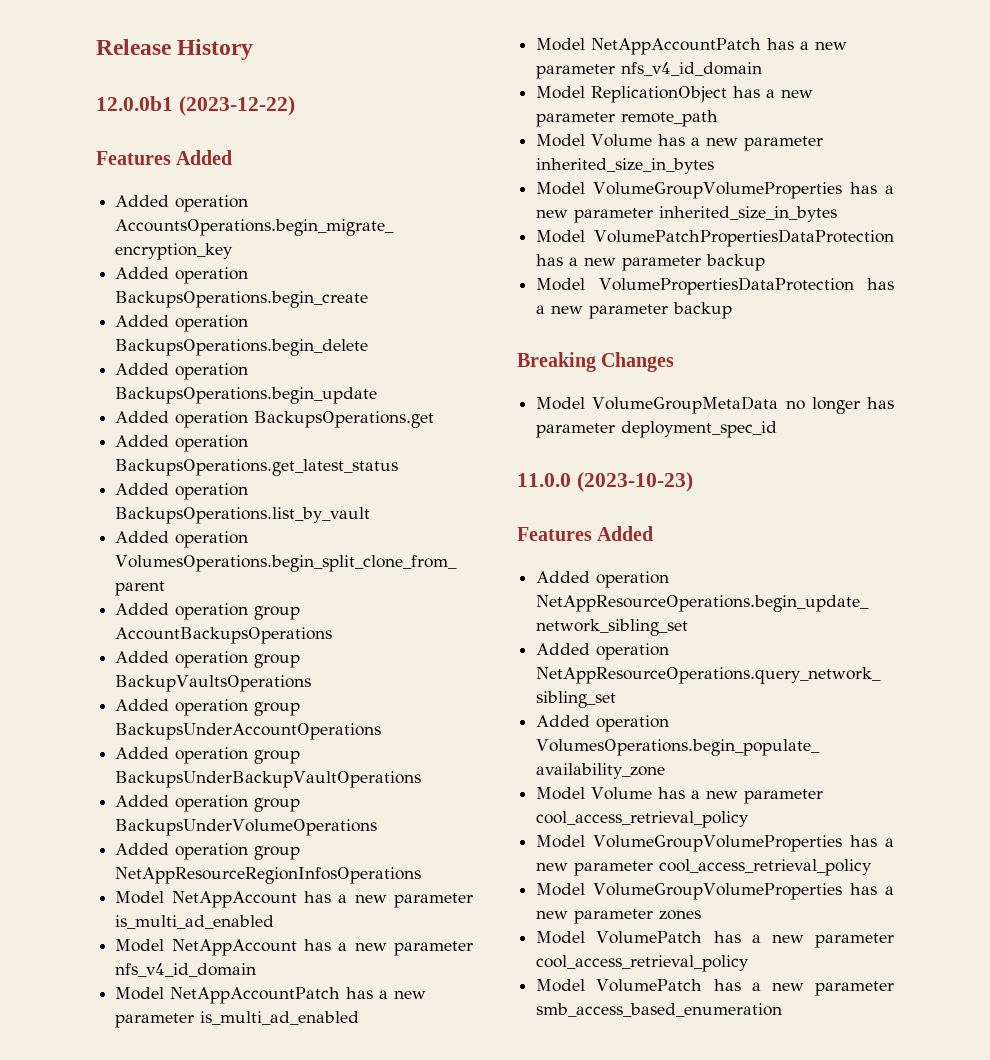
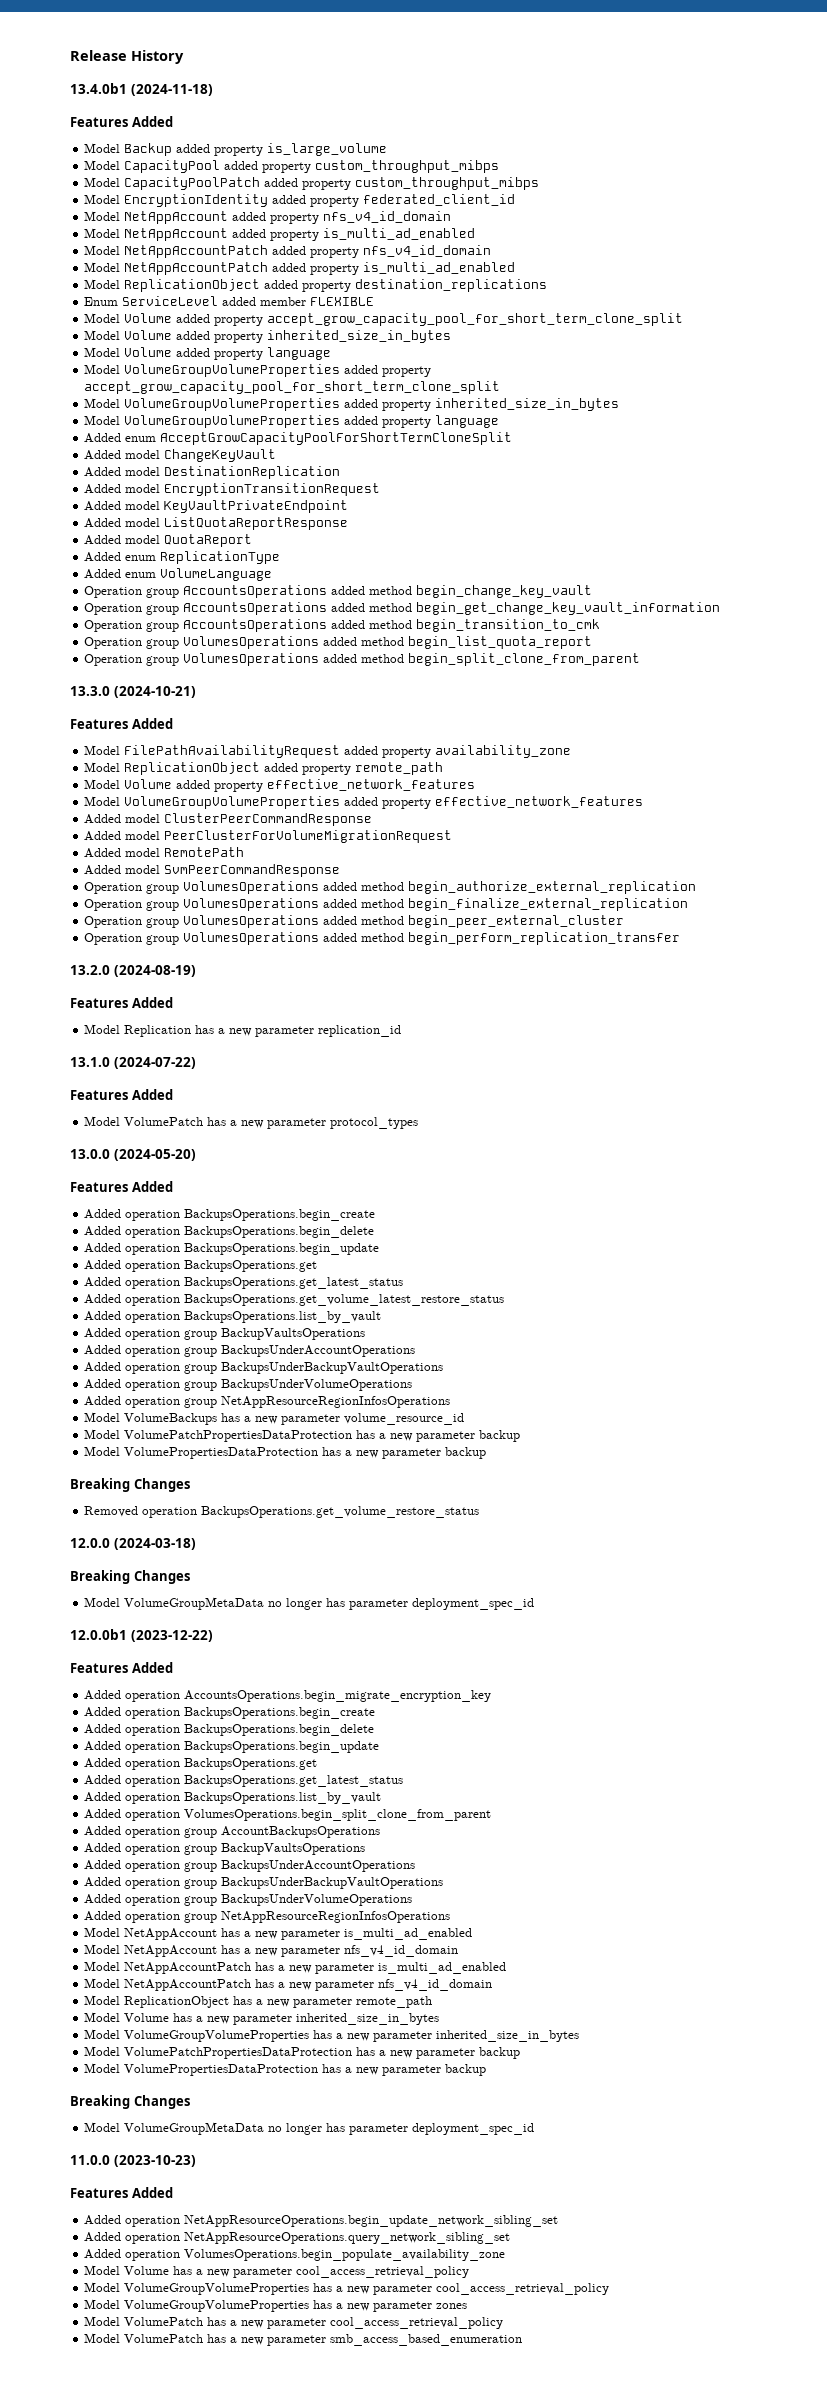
(254, 49) none -> [70,83,213,96] [70,116,173,127] [84,143,388,156] [84,160,500,173] [84,177,540,190] [84,194,516,207] [84,211,452,224] [84,228,476,241] [84,245,492,258] [84,262,516,275] [84,279,548,292] [84,296,375,306] [84,313,684,326] [84,330,452,343] [84,347,332,360] [84,364,432,377] [84,381,501,394] [84,398,620,411] [84,415,500,428] [84,432,513,445] [84,449,277,462] [84,466,341,479] [84,483,381,496] [84,500,349,513] [84,517,349,530] [84,534,253,547] [84,551,281,564] [84,568,273,581] [84,585,593,598] [84,602,721,615] [84,619,601,632] [84,636,593,649] [84,653,641,666] [70,686,196,698] [70,718,173,729] [84,745,572,758] [84,762,444,775] [84,779,476,792] [84,796,644,809] [84,813,373,826] [84,830,453,843] [84,847,245,858] [84,864,341,877] [84,881,697,894] [84,898,689,911] [84,915,625,928] [84,932,681,945] [70,965,196,977] [70,997,173,1008] [84,1024,402,1037] [70,1057,196,1069] [70,1089,173,1100] [84,1116,419,1129] [70,1149,196,1161] [70,1181,173,1192] [84,1209,376,1221] [84,1226,375,1238] [84,1243,380,1255] [84,1260,318,1272] [84,1277,404,1289] [84,1294,505,1306] [84,1311,382,1323] [84,1328,366,1340] [84,1345,416,1357] [84,1362,444,1374] [84,1379,413,1391] [84,1396,451,1408] [84,1412,465,1425] [84,1429,521,1442] [84,1446,487,1459] [70,1478,190,1492] [84,1506,480,1518] [70,1538,196,1550] [70,1570,190,1584] [84,1597,535,1610] // 13.4.0b1 (2024-11-18) // Features Added // Model Backup added property is_large_volume // Model CapacityPool added property custom_throughput_mibps // Model CapacityPoolPatch added property custom_throughput_mibps // Model EncryptionIdentity added property federated_client_id // Model NetAppAccount added property nfs_v4_id_domain // Model NetAppAccount added property is_multi_ad_enabled // Model NetAppAccountPatch added property nfs_v4_id_domain // Model NetAppAccountPatch added property is_multi_ad_enabled // Model ReplicationObject added property destination_replications // Enum ServiceLevel added member FLEXIBLE // Model Volume added property accept_grow_capacity_pool_for_short_term_clone_split // Model Volume added property inherited_size_in_bytes // Model Volume added property language // Model VolumeGroupVolumeProperties added property accept_grow_capacity_pool_for_short_term_clone_split // Model VolumeGroupVolumeProperties added property inherited_size_in_bytes // Model VolumeGroupVolumeProperties added property language // Added enum AcceptGrowCapacityPoolForShortTermCloneSplit // Added model ChangeKeyVault // Added model DestinationReplication // Added model EncryptionTransitionRequest // Added model KeyVaultPrivateEndpoint // Added model ListQuotaReportResponse // Added model QuotaReport // Added enum ReplicationType // Added enum VolumeLanguage // Operation group AccountsOperations added method begin_change_key_vault // Operation group AccountsOperations added method begin_get_change_key_vault_information // Operation group AccountsOperations added method begin_transition_to_cmk // Operation group VolumesOperations added method begin_list_quota_report // Operation group VolumesOperations added method begin_split_clone_from_parent // 13.3.0 (2024-10-21) // Features Added // Model FilePathAvailabilityRequest added property availability_zone // Model ReplicationObject added property remote_path // Model Volume added property effective_network_features // Model VolumeGroupVolumeProperties added property effective_network_features // Added model ClusterPeerCommandResponse // Added model PeerClusterForVolumeMigrationRequest // Added model RemotePath // Added model SvmPeerCommandResponse // Operation group VolumesOperations added method begin_authorize_external_replication // Operation group VolumesOperations added method begin_finalize_external_replication // Operation group VolumesOperations added method begin_peer_external_cluster // Operation group VolumesOperations added method begin_perform_replication_transfer // 13.2.0 (2024-08-19) // Features Added // Model Replication has a new parameter replication_id // 13.1.0 (2024-07-22) // Features Added // Model VolumePatch has a new parameter protocol_types // 13.0.0 (2024-05-20) // Features Added // Added operation BackupsOperations.begin_create // Added operation BackupsOperations.begin_delete // Added operation BackupsOperations.begin_update // Added operation BackupsOperations.get // Added operation BackupsOperations.get_latest_status // Added operation BackupsOperations.get_volume_latest_restore_status // Added operation BackupsOperations.list_by_vault // Added operation group BackupVaultsOperations // Added operation group BackupsUnderAccountOperations // Added operation group BackupsUnderBackupVaultOperations // Added operation group BackupsUnderVolumeOperations // Added operation group NetAppResourceRegionInfosOperations // Model VolumeBackups has a new parameter volume_resource_id // Model VolumePatchPropertiesDataProtection has a new parameter backup // Model VolumePropertiesDataProtection has a new parameter backup // Breaking Changes // Removed operation BackupsOperations.get_volume_restore_status // 12.0.0 (2024-03-18) // Breaking Changes // Model VolumeGroupMetaData no longer has parameter deployment_spec_id

